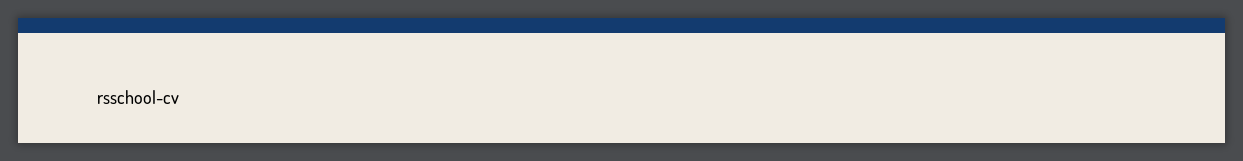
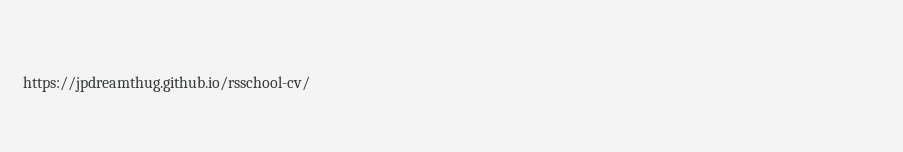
[97,90,179,104] rsschool-cv -> [23,76,310,92] https://jpdreamthug.github.io/rsschool-cv/

